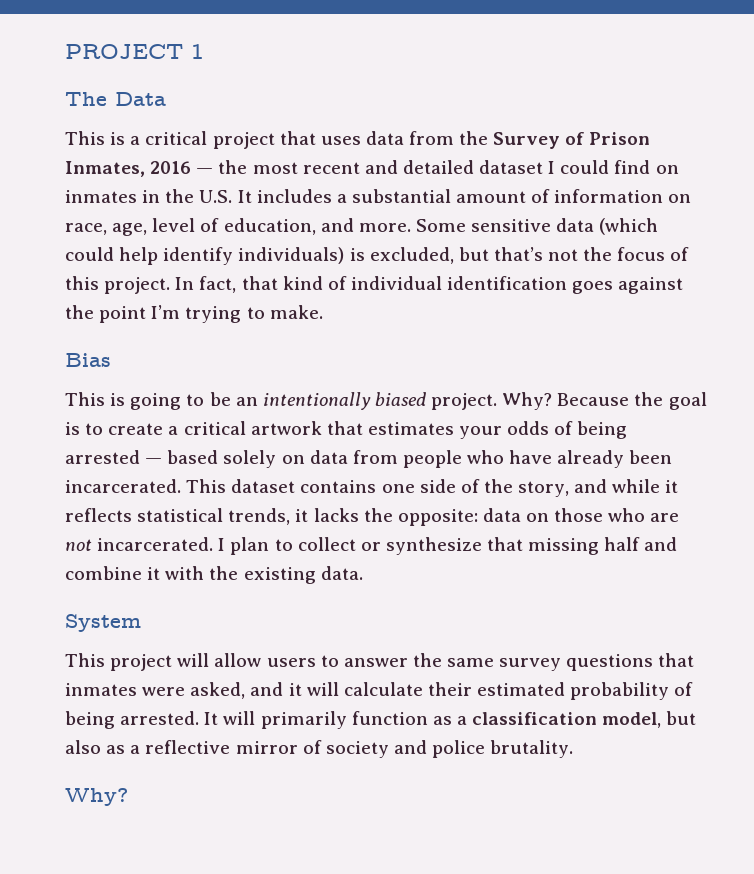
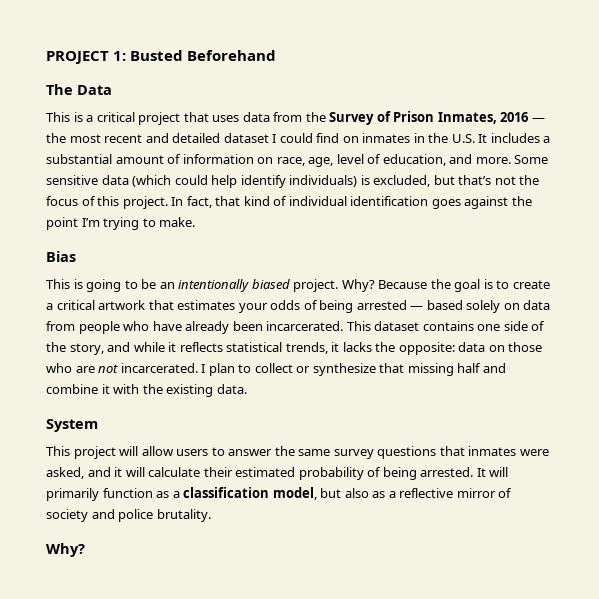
[191,44,204,59] 1 -> [113,50,277,61] 1: Busted Beforehand

